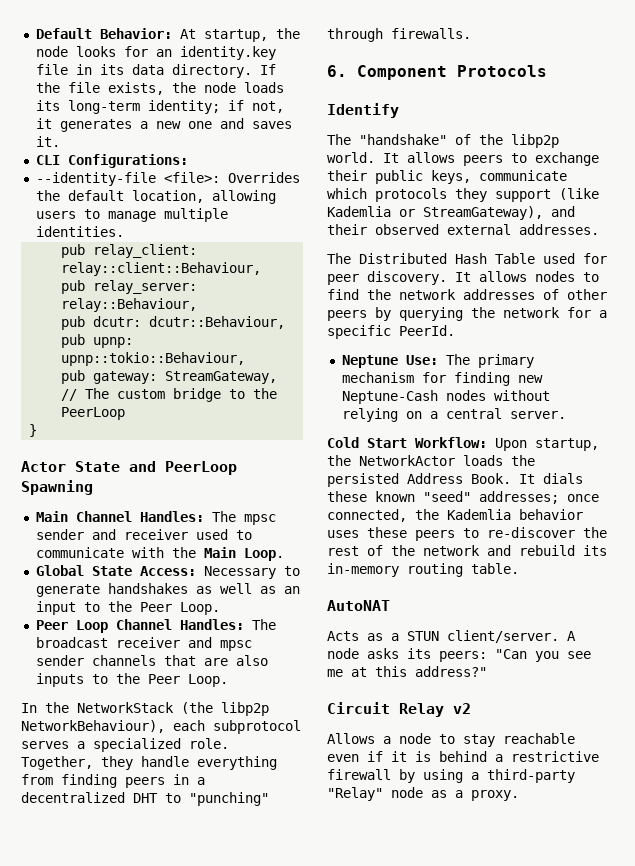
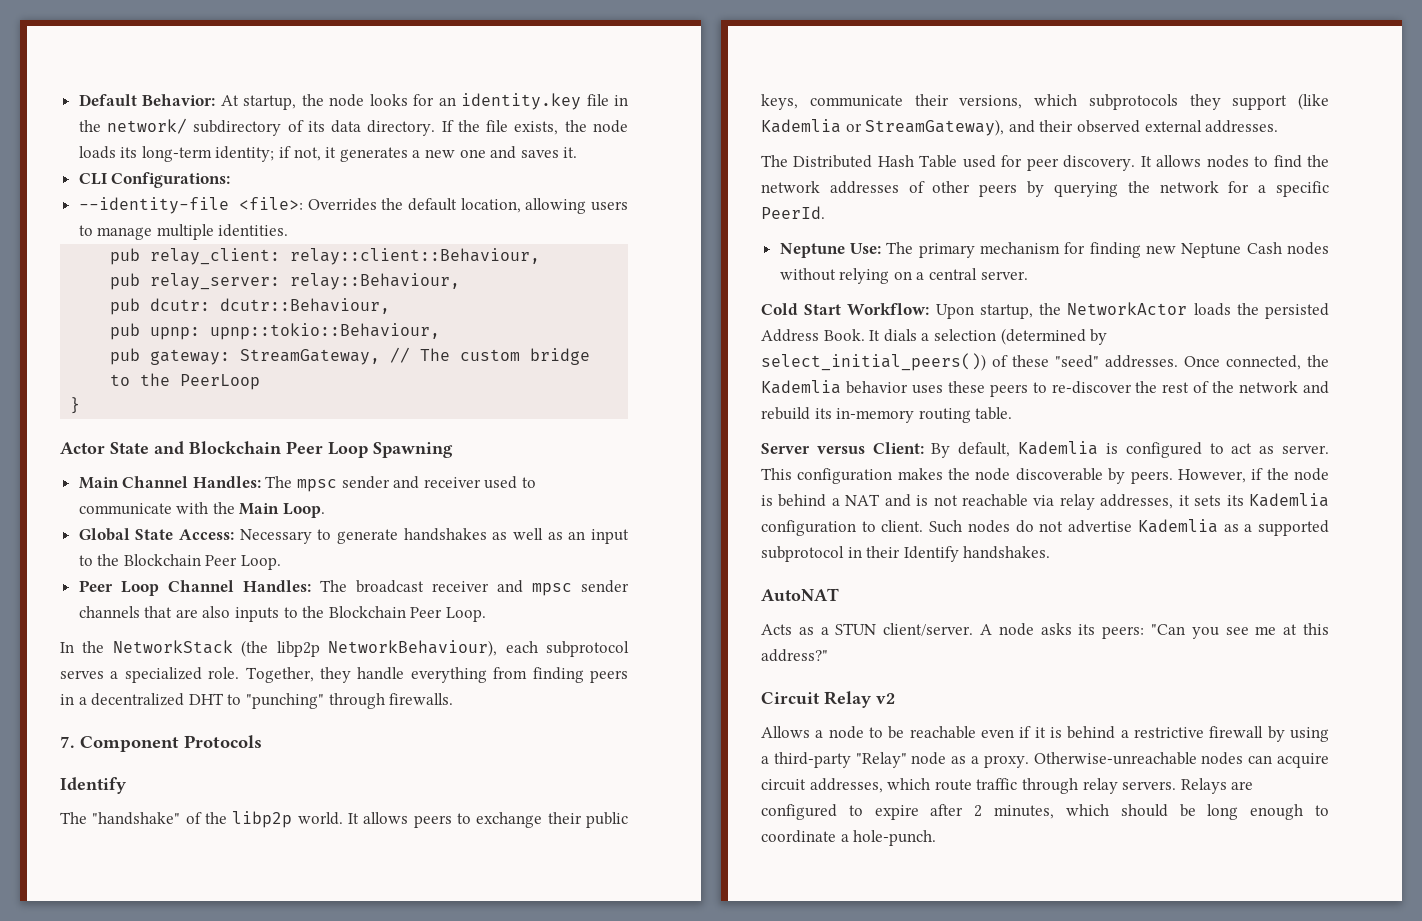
(92, 69) none -> [78,118,304,136] the network/ subdirectory of
[165,461,237,475] PeerLoop -> [189,441,368,458] Blockchain Peer Loop
(132, 606) none -> [123,554,201,566] Blockchain
(140, 678) none -> [328,606,406,618] Blockchain
[327,65,347,77] 6. -> [60,736,75,748] 7.
[327,188,447,202] which protocols -> [914,94,1178,110] their versions, which subprotocols
[341,390,438,404] Neptune-Cash -> [1181,242,1282,258] Neptune Cash
[327,491,599,504] these known "seed" addresses; once -> [921,328,1108,345] [761,353,1220,371] a selection (determined by select_initial_peers()) of these "seed" addresses. Once
(519, 568) none -> [761,441,1329,458] [761,468,1329,484] [761,493,1329,510] [761,519,1329,536] [761,546,1051,562] // Server versus Client: By default, Kademlia is configured to act as server. This configuration makes the node discoverable by peers. However, if the node is behind a NAT and is not reachable via relay addresses, it sets its Kademlia configuration to client. Such nodes do not advertise Kademlia as a supported subprotocol in their Identify handshakes.
[463,734,495,747] stay -> [888,726,905,739] be
(519, 795) none -> [1033,752,1329,768] [761,778,1254,794] [761,804,1329,820] [761,830,937,846] Otherwise-unreachable nodes can acquire circuit addresses, which route traffic through relay servers. Relays are configured to expire after 2 minutes, which should be long enough to coordinate a hole-punch.

